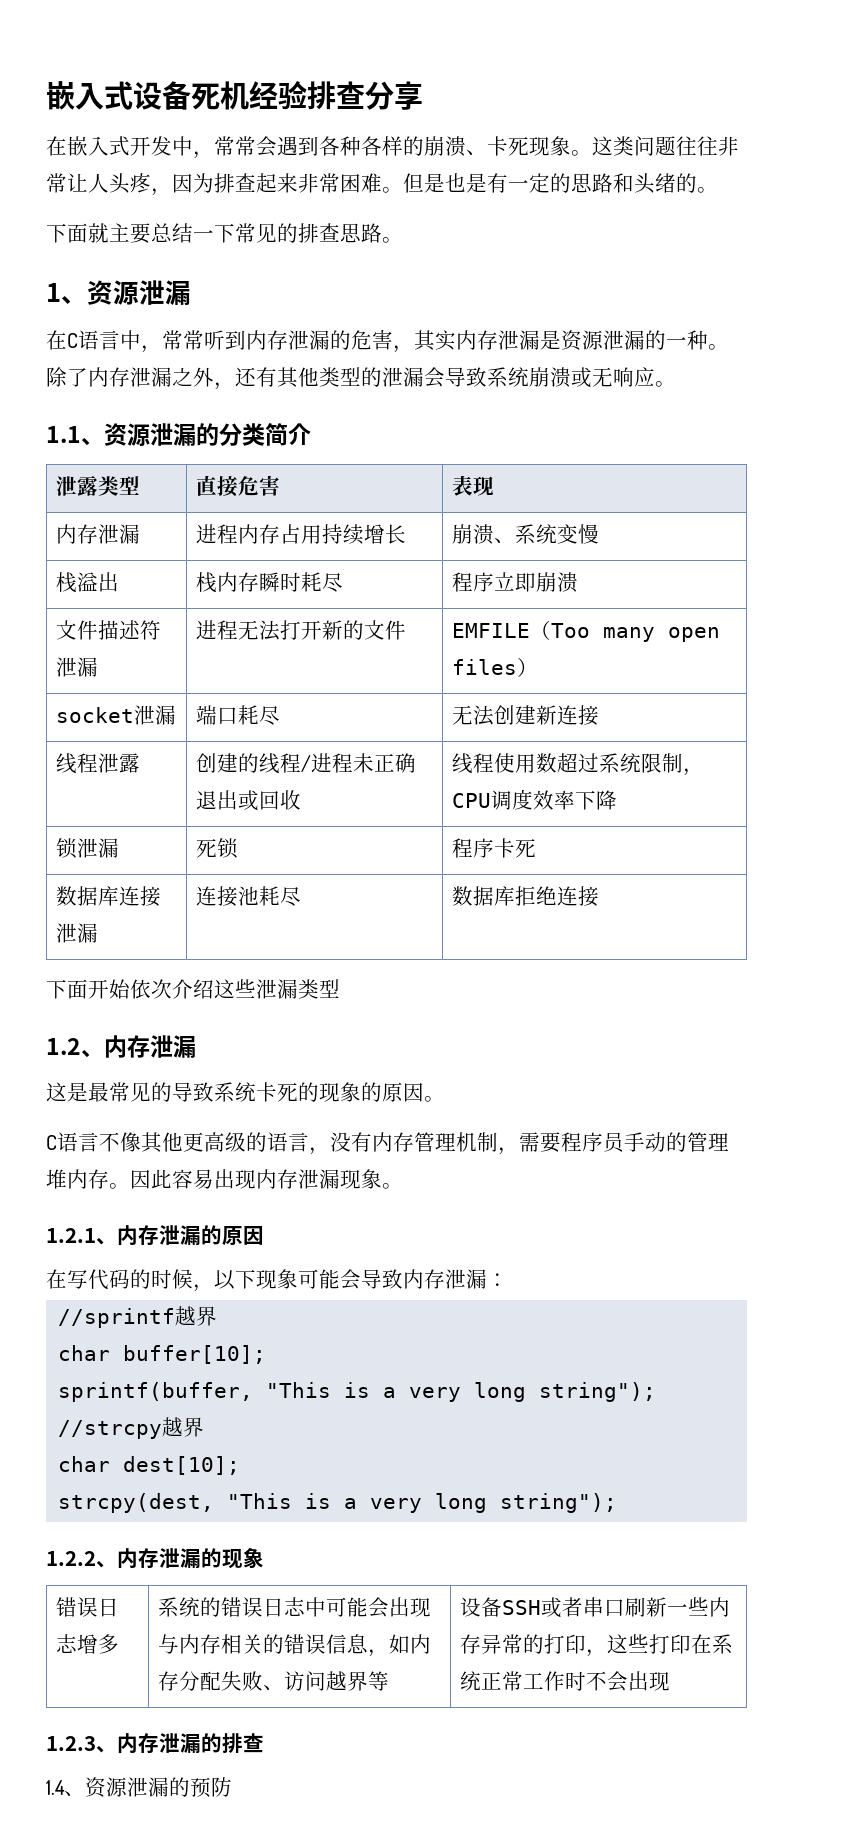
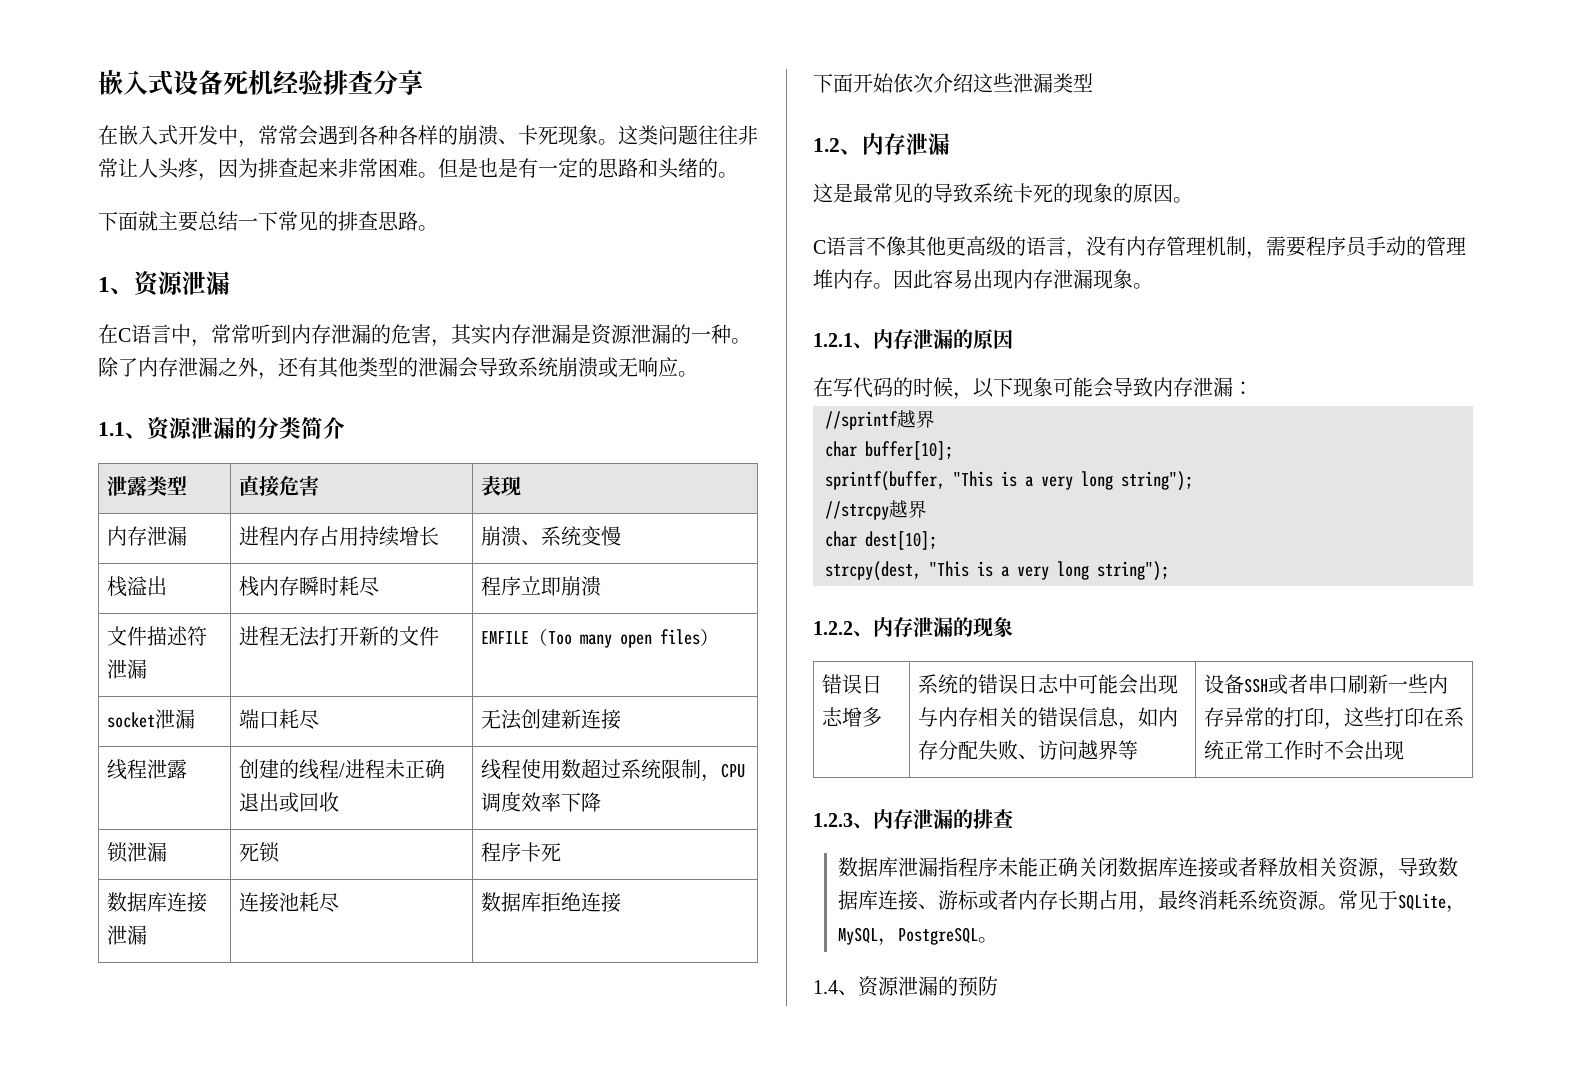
(264, 1743) none -> [838,857,1459,880] [838,890,1467,913] [838,927,999,946] // 数据库泄漏指程序未能正确关闭数据库连接或者释放相关资源，导致数据库连接、游标或者内存长期占用，最终消耗系统资源。常见于SQLite，MySQL，PostgreSQL。

